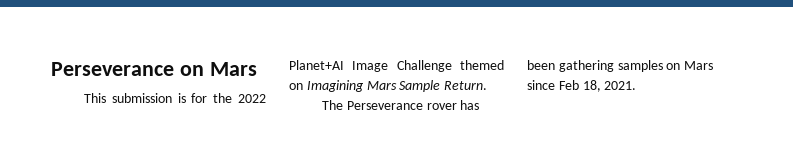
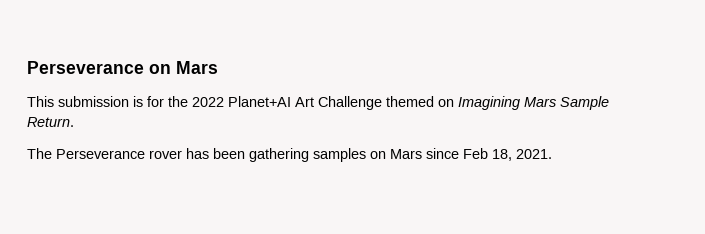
[352,61,389,72] Image -> [295,97,314,107] Art

